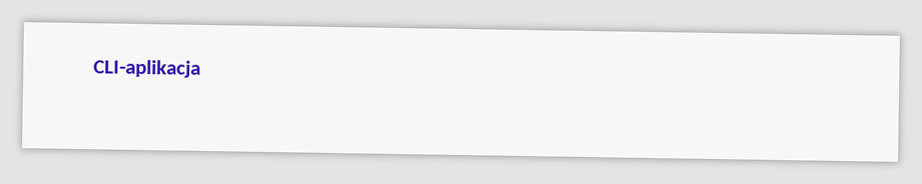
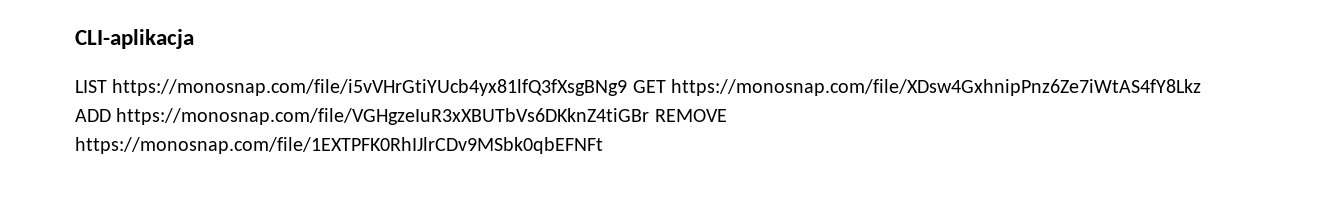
(201, 68) none -> [75,79,1202,96] [75,108,727,125] [75,137,603,154] // LIST https://monosnap.com/file/i5vVHrGtiYUcb4yx81lfQ3fXsgBNg9 GET https://monosnap.com/file/XDsw4GxhnipPnz6Ze7iWtAS4fY8Lkz ADD https://monosnap.com/file/VGHgzeIuR3xXBUTbVs6DKknZ4tiGBr REMOVE https://monosnap.com/file/1EXTPFK0RhIJlrCDv9MSbk0qbEFNFt

